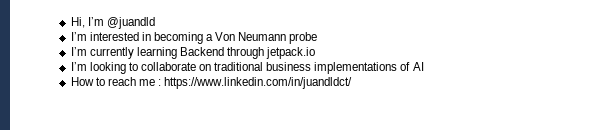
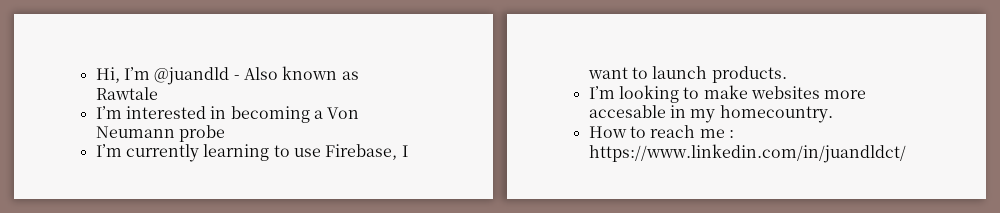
(155, 23) none -> [233,66,359,80] [95,87,158,100] - Also known as Rawtale
[179,47,316,59] [70,62,424,74] Backend through jetpack.io // I’m looking to collaborate on traditional business implementations of AI -> [273,144,408,160] [587,66,787,83] [588,85,867,103] [588,105,833,123] to use Firebase, I want to launch products. // I’m looking to make websites more accesable in my homecountry.

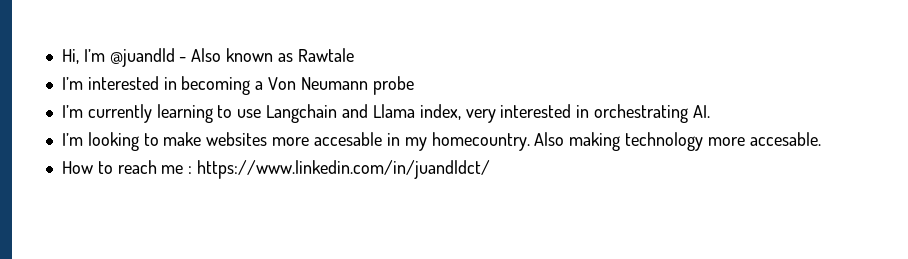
[325,144,408,160] [587,66,787,83] Firebase, I want to launch products. -> [266,104,710,123] Langchain and Llama index, very interested in orchestrating AI.
(833, 114) none -> [534,132,821,151] Also making technology more accesable.

